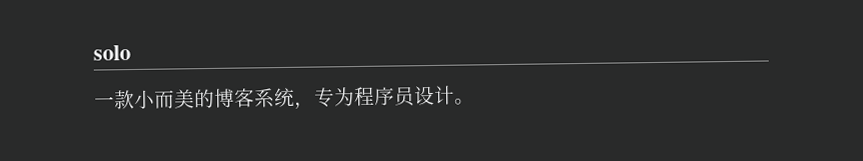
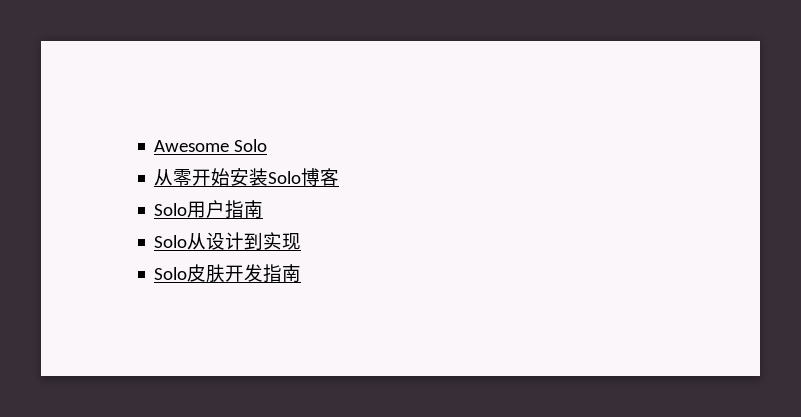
[93,45,131,61] [94,85,475,110] solo // 一款小而美的博客系统，专为程序员设计。 -> [154,139,268,152] [154,168,340,186] [154,200,264,219] [154,232,302,250] [154,264,302,283] Awesome Solo // 从零开始安装Solo博客 // Solo用户指南 // Solo从设计到实现 // Solo皮肤开发指南

